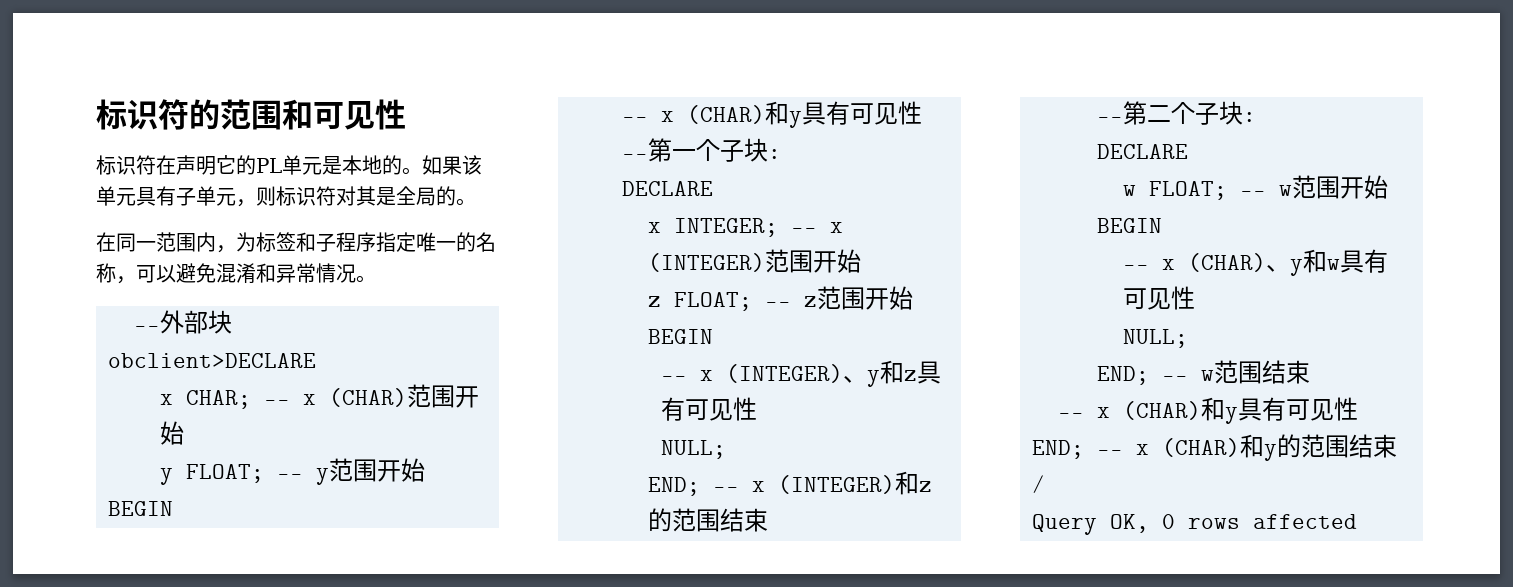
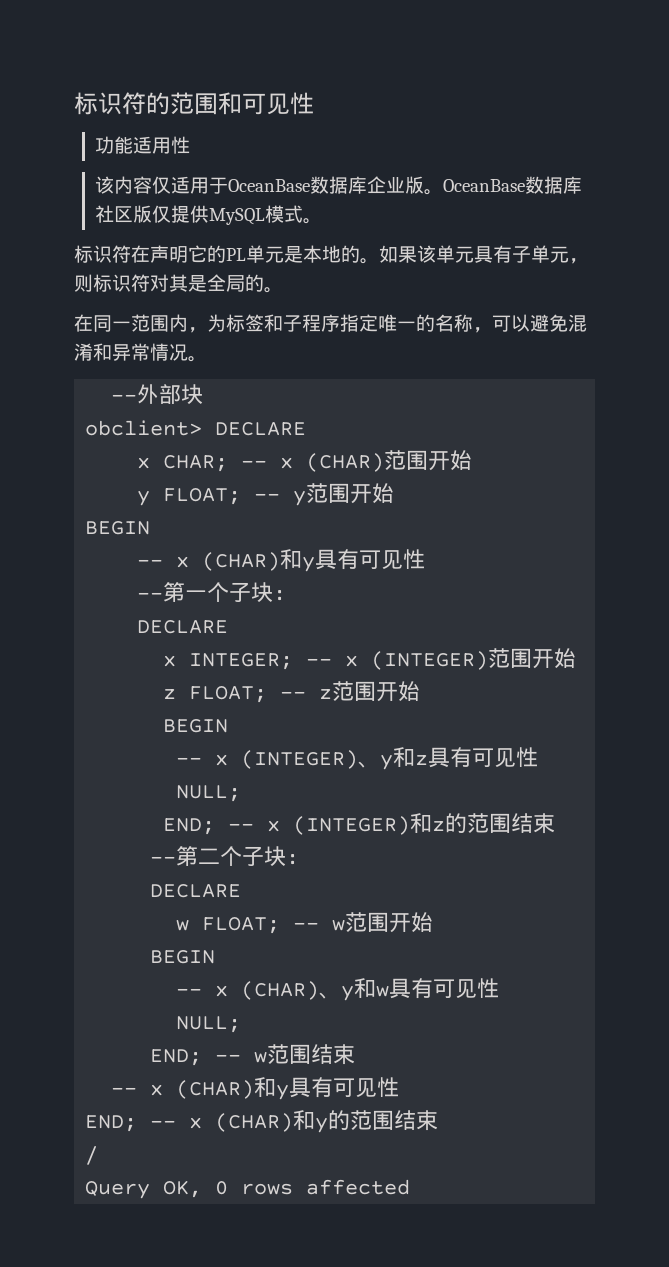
(406, 114) none -> [95,136,191,154] [95,176,583,195] [95,205,323,225] // 功能适用性 // 该内容仅适用于OceanBase数据库企业版。OceanBase数据库社区版仅提供MySQL模式。
[108,353,316,368] obclient>DECLARE -> [85,420,307,436] obclient> DECLARE

